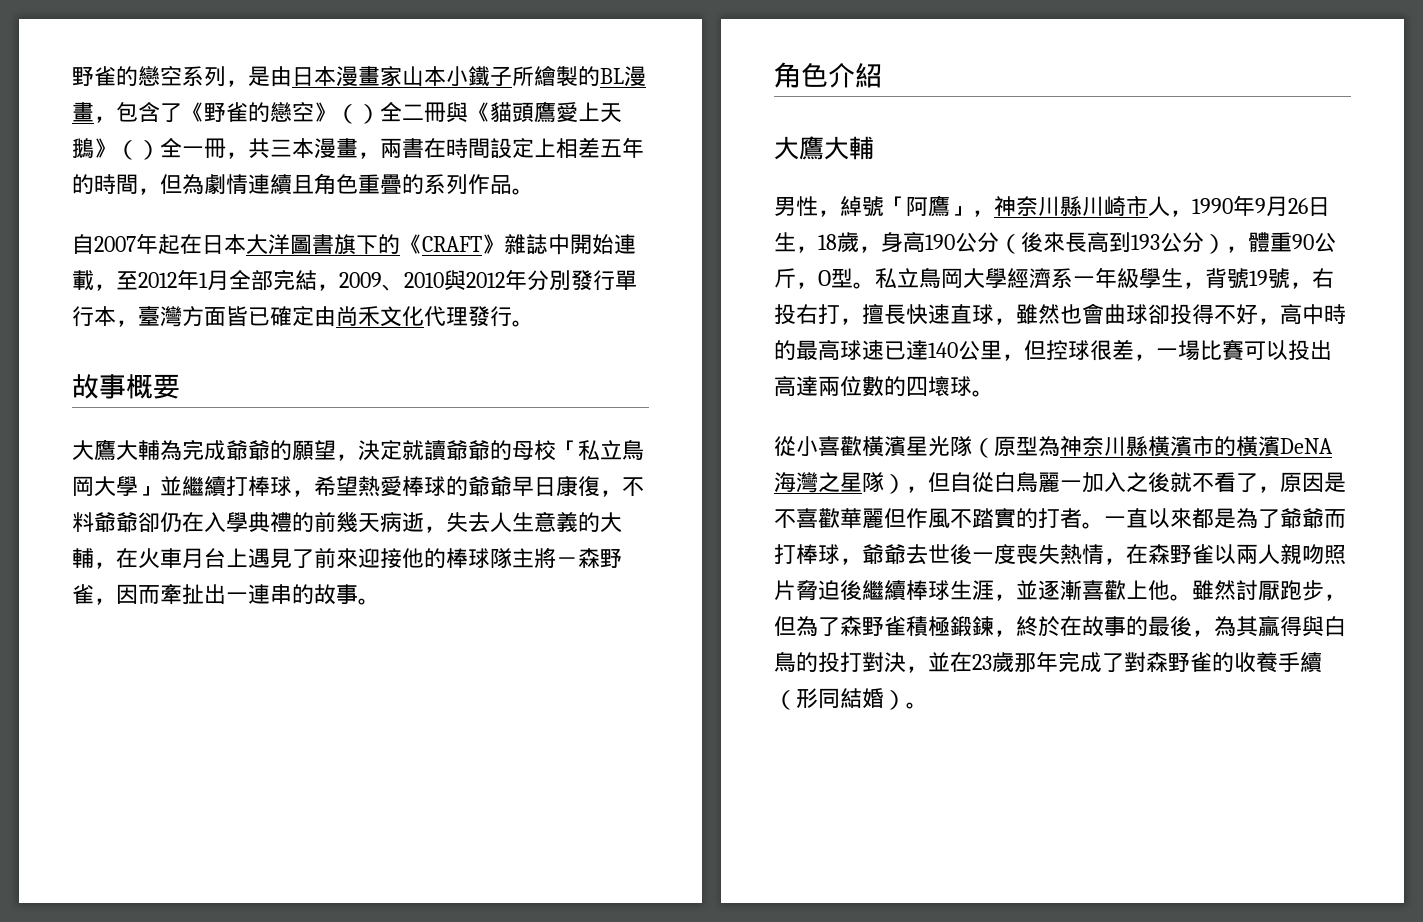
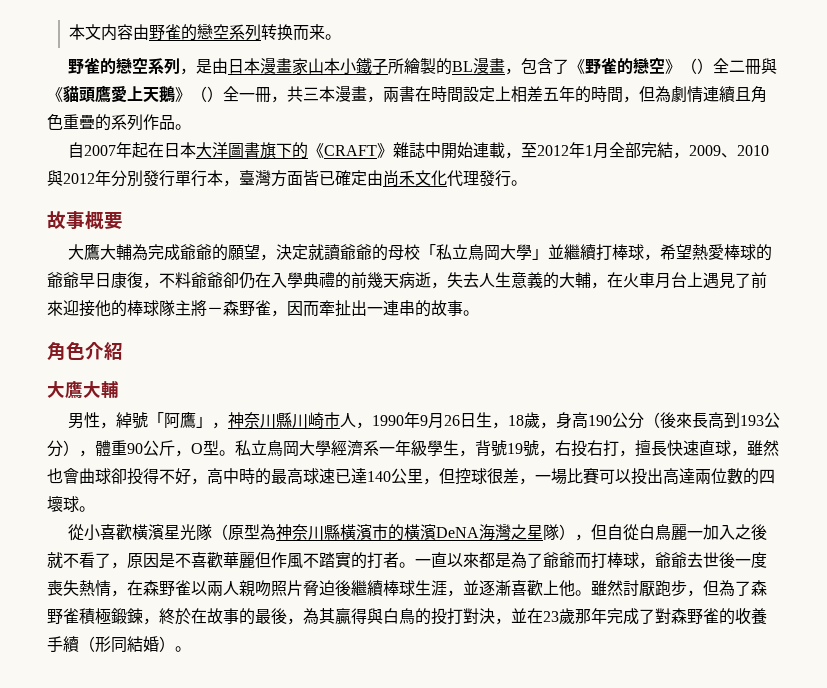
(72, 76) none -> [68,23,341,41] 本文内容由野雀的戀空系列转换而来。 //

